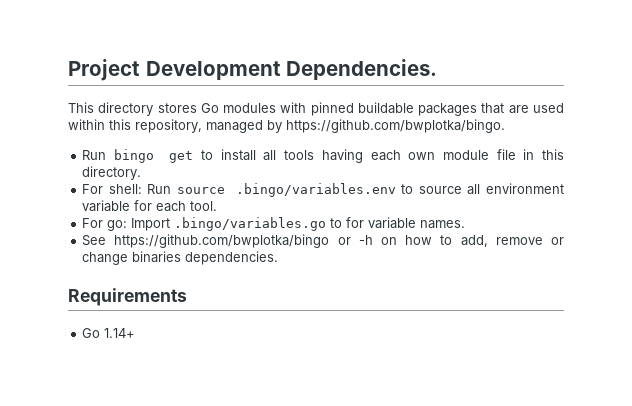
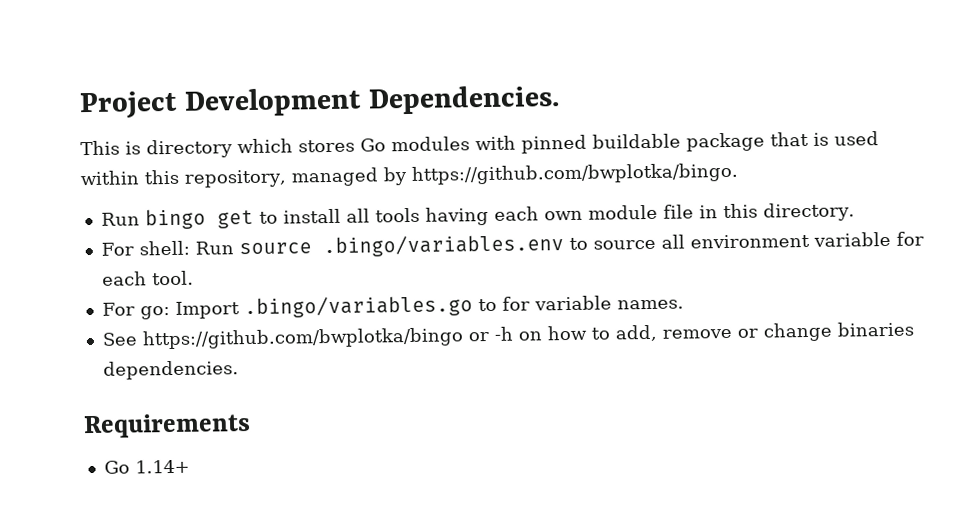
[98,102,154,116] directory -> [125,138,293,159] is directory which
[418,103,529,116] packages that are -> [686,131,829,152] package that is

